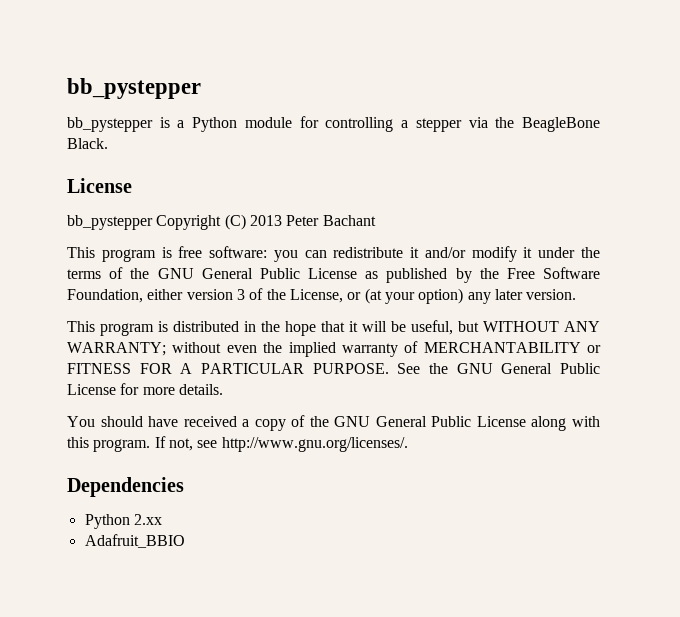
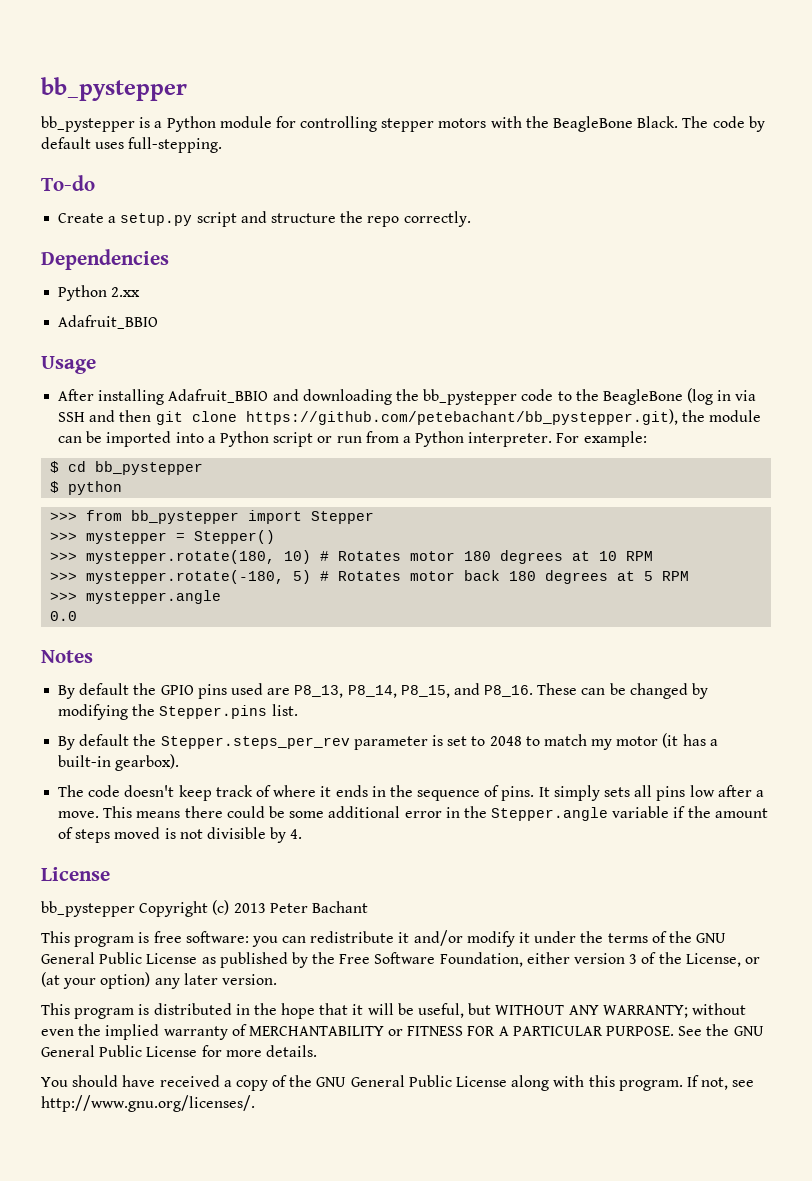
[401,117,488,132] a stepper via -> [381,116,522,132] stepper motors with
(108, 143) none -> [682,116,765,132] [41,137,223,153] [41,175,95,191] [58,211,471,227] [41,249,169,270] [58,285,141,301] [58,315,159,329] [41,356,96,374] [58,388,757,405] [58,409,761,425] [58,431,647,447] [50,461,204,475] [50,481,123,495] [50,510,375,524] [50,530,276,544] [50,550,654,564] [50,570,690,584] [50,590,222,604] [50,611,78,621] [41,650,93,663] [58,683,709,699] [58,704,298,720] [58,733,718,750] [58,754,180,771] [58,785,764,801] [58,806,768,821] [58,827,303,843] The code by default uses full-stepping. // To-do // Create a setup.py script and structure the repo correctly. // Dependencies // Python 2.xx // Adafruit_BBIO // Usage // After installing Adafruit_BBIO and downloading the bb_pystepper code to the BeagleBone (log in via SSH and then git clone https://github.com/petebachant/bb_pystepper.git), the module can be imported into a Python script or run from a Python interpreter. For example: // $ cd bb_pystepper // $ python // >>> from bb_pystepper import Stepper // >>> mystepper = Stepper() // >>> mystepper.rotate(180, 10) # Rotates motor 180 degrees at 10 RPM // >>> mystepper.rotate(-180, 5) # Rotates motor back 180 degrees at 5 RPM // >>> mystepper.angle // 0.0 // Notes // By default the GPIO pins used are P8_13, P8_14, P8_15, and P8_16. These can be changed by modifying the Stepper.pins list. // By default the Stepper.steps_per_rev parameter is set to 2048 to match my motor (it has a built-in gearbox). // The code doesn't keep track of where it ends in the sequence of pins. It simply sets all pins low after a move. This means there could be some additional error in the Stepper.angle variable if the amount of steps moved is not divisible by 4.
[224,214,246,230] (C) -> [212,900,230,915] (c)
[67,477,184,497] [84,514,162,529] [84,534,185,548] // Dependencies // Python 2.xx // Adafruit_BBIO -> (255, 1103) none

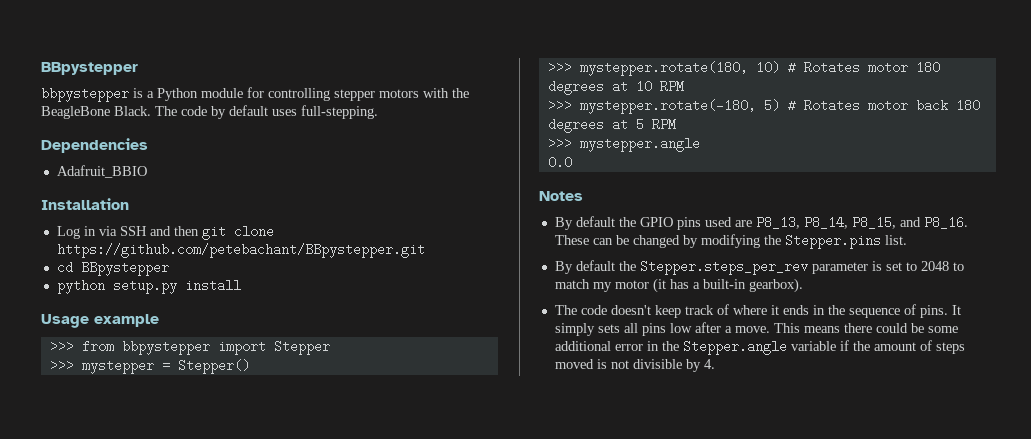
[41,77,187,101] [41,116,135,132] bb_pystepper // bb_pystepper -> [41,62,138,75] [41,87,129,102] BBpystepper // bbpystepper
[41,175,95,191] [58,211,471,227] // To-do // Create a setup.py script and structure the repo correctly. -> (378, 112) none
[58,285,141,301] // Python 2.xx -> (148, 145) none
[41,356,96,374] [58,388,714,405] Usage // After installing Adafruit_BBIO and downloading the bb_pystepper code to the BeagleBone (log -> [41,198,129,210] [56,226,80,239] Installation // Log
[245,409,761,425] [58,431,647,447] [50,461,204,475] [50,481,123,495] https://github.com/petebachant/bb_pystepper.git), the module can be imported into a Python script or run from a Python interpreter. For example: // $ cd bb_pystepper // $ python -> [56,243,425,258] [56,261,169,276] [56,279,241,294] [41,314,159,328] https://github.com/petebachant/BBpystepper.git // cd BBpystepper // python setup.py install // Usage example
[131,510,240,524] bb_pystepper -> [121,340,210,355] bbpystepper
[41,867,110,881] [41,900,368,917] [41,930,727,947] [41,952,760,968] [41,972,277,989] [41,1003,746,1019] [41,1024,764,1040] [41,1045,317,1057] [41,1075,755,1091] [41,1095,255,1112] // License // bb_pystepper Copyright (c) 2013 Peter Bachant // This program is free software: you can redistribute it and/or modify it under the terms of the GNU General Public License as published by the Free Software Foundation, either version 3 of the License, or (at your option) any later version. // This program is distributed in the hope that it will be useful, but WITHOUT ANY WARRANTY; without even the implied warranty of MERCHANTABILITY or FITNESS FOR A PARTICULAR PURPOSE. See the GNU General Public License for more details. // You should have received a copy of the GNU General Public License along with this program. If not, see http://www.gnu.org/licenses/. -> (715, 364) none

